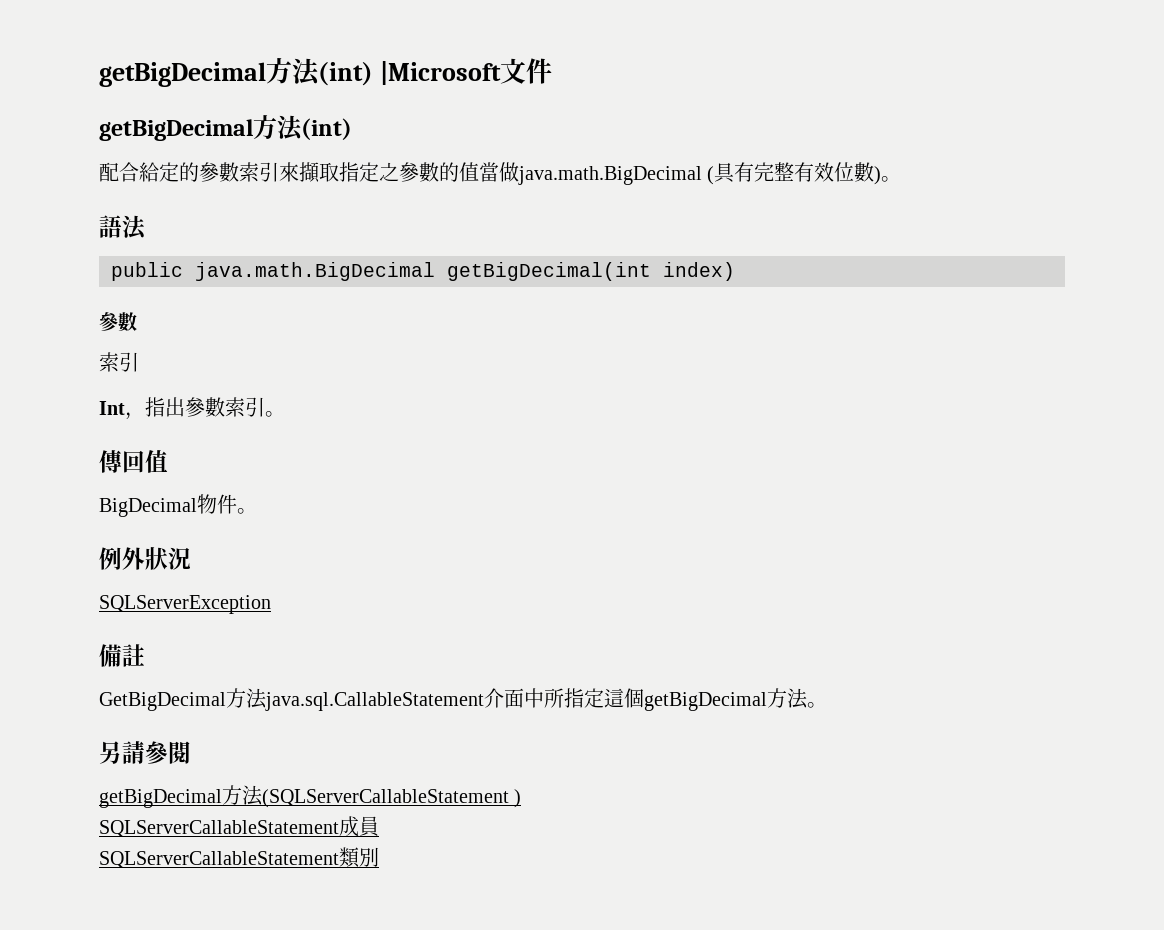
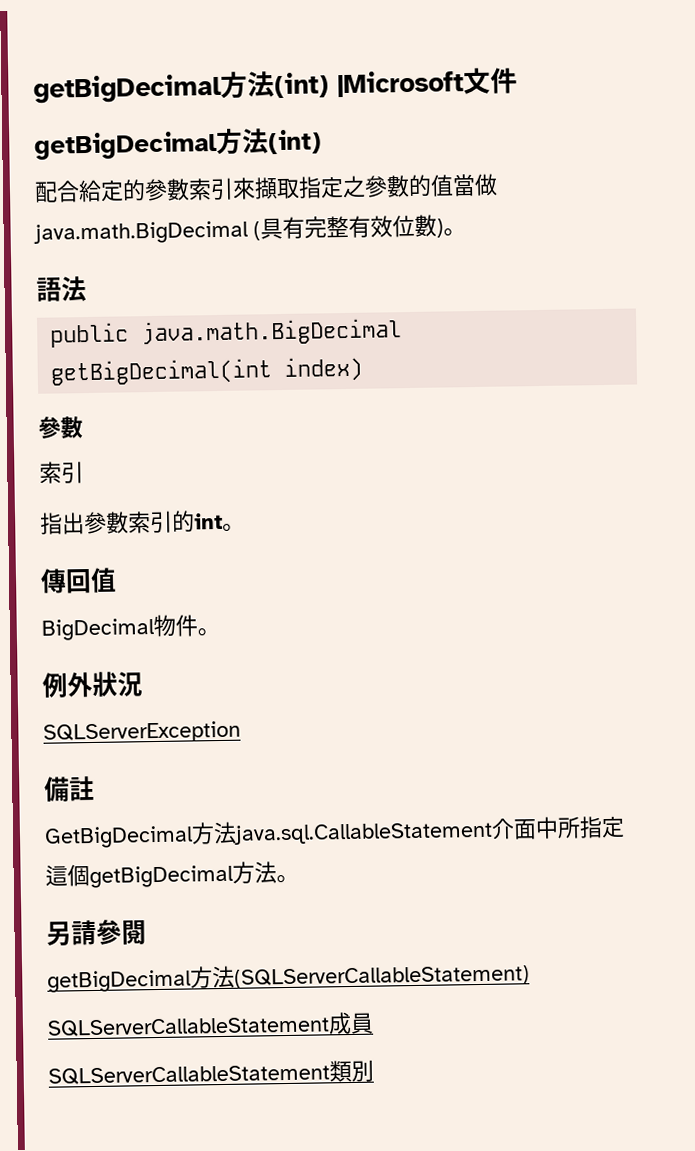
[99,401,145,420] Int， -> (84, 472) none
(265, 407) none -> [171,510,223,533] 的int
[262,789,522,808] (SQLServerCallableStatement ) -> [234,965,530,989] (SQLServerCallableStatement)

